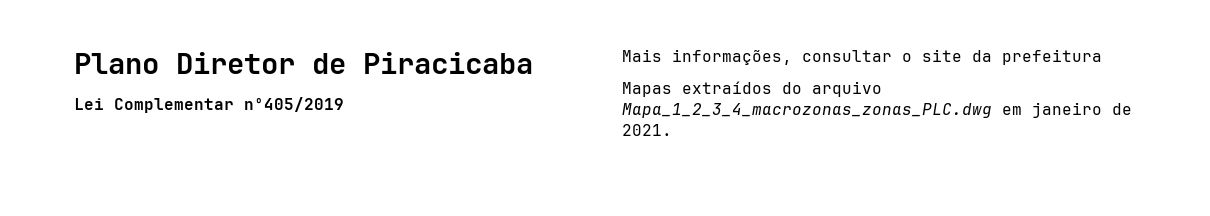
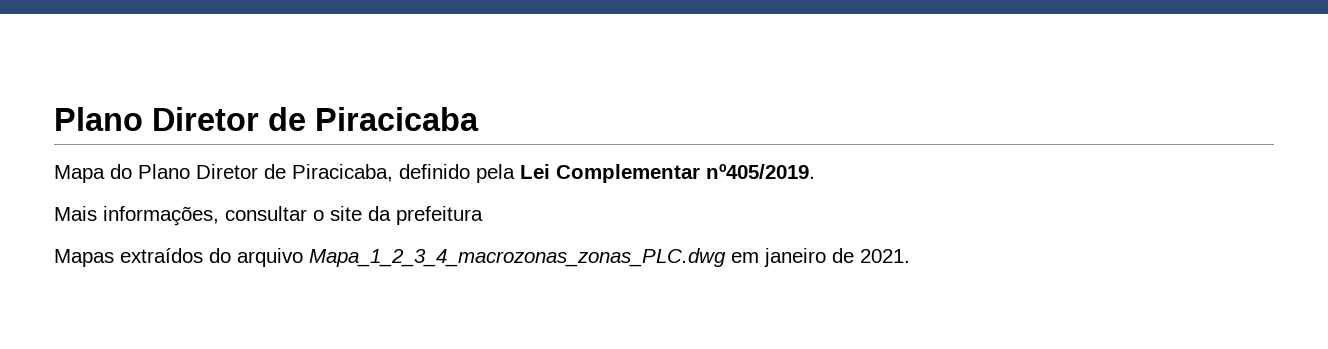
(533, 63) none -> [54,164,515,183] Mapa do Plano Diretor de Piracicaba, definido pela
[244,97,344,112] nº405/2019 -> [706,164,815,179] nº405/2019.

